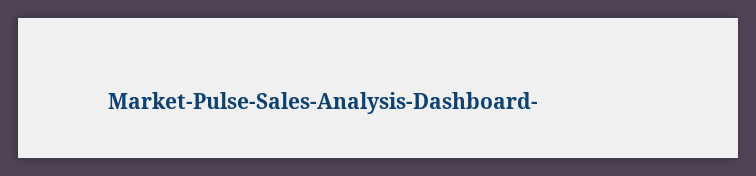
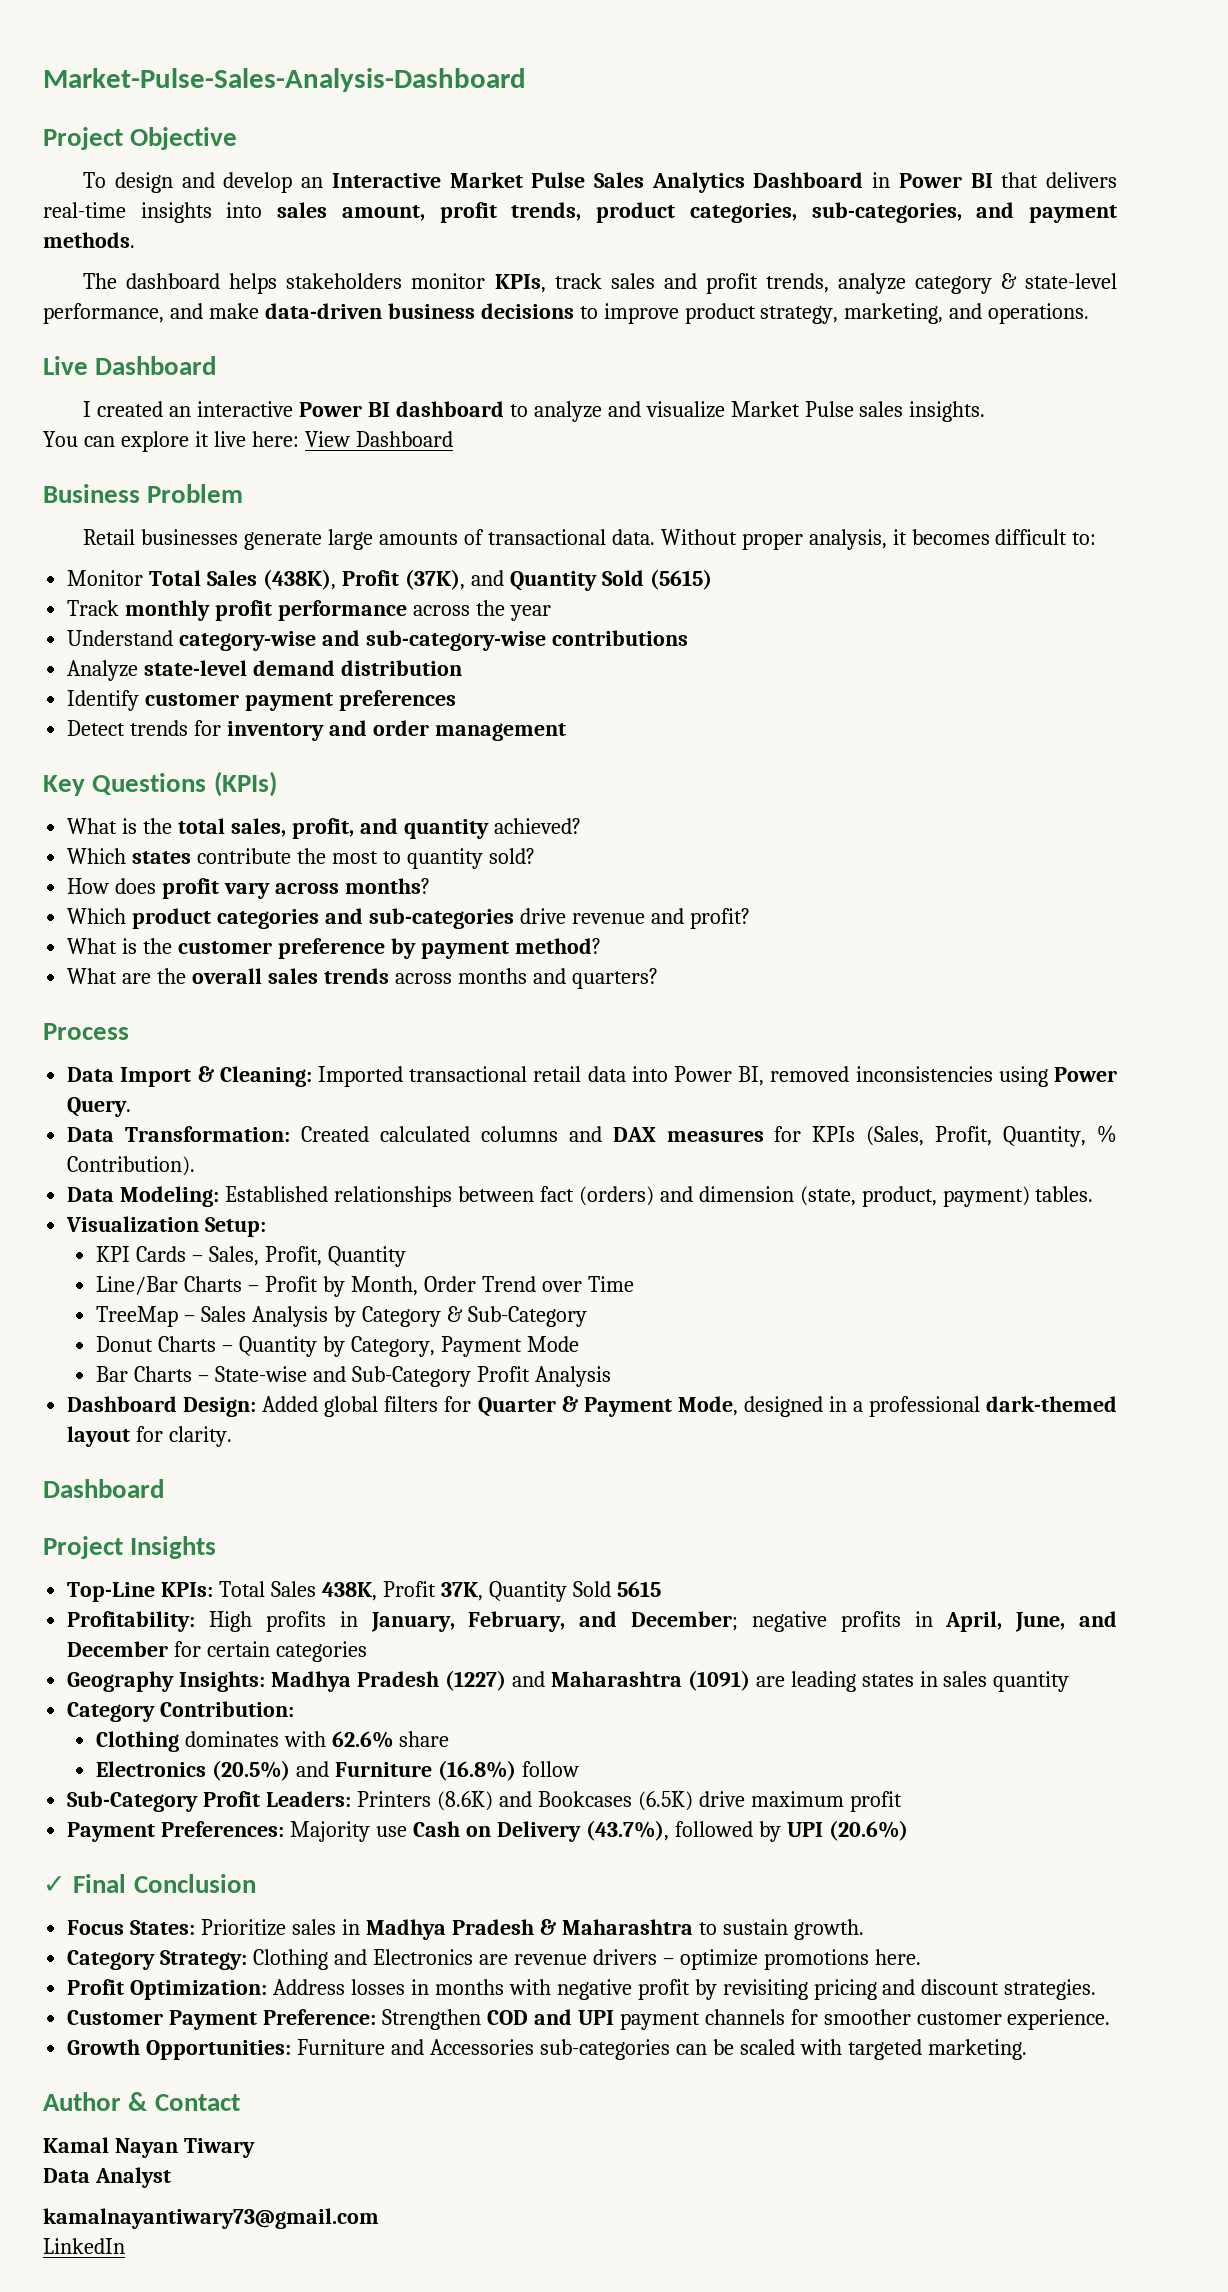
[108,92,538,114] Market-Pulse-Sales-Analysis-Dashboard- -> [43,68,526,92] [43,127,238,150] [83,172,1118,193] [43,202,1118,223] [43,232,135,248] [83,273,1118,294] [43,303,1090,324] [43,356,217,375] [83,401,986,422] [43,431,453,452] [43,484,244,503] [83,529,1097,550] [67,569,712,591] [67,600,551,621] [67,630,688,651] [67,660,463,681] [67,690,457,711] [67,720,566,741] [43,771,277,797] [67,818,581,839] [67,848,535,869] [67,878,430,899] [67,908,750,929] [67,938,601,959] [67,968,658,989] [43,1023,129,1040] [67,1066,1118,1087] [67,1097,132,1117] [67,1125,1117,1147] [67,1156,196,1176] [67,1186,1094,1207] [66,1216,267,1237] [96,1246,406,1267] [96,1276,634,1297] [96,1306,587,1327] [96,1336,579,1357] [96,1366,611,1387] [67,1396,1117,1417] [67,1426,233,1447] [43,1479,164,1498] [43,1536,217,1559] [67,1581,661,1602] [67,1611,1117,1632] [67,1641,368,1662] [67,1670,1070,1692] [67,1701,295,1722] [96,1731,449,1752] [96,1760,579,1781] [67,1791,902,1812] [67,1820,908,1842] [43,1874,256,1893] [67,1919,864,1940] [67,1949,921,1970] [67,1979,1097,2000] [67,2009,1111,2030] [67,2039,1027,2060] [43,2092,240,2111] [43,2137,255,2158] [43,2167,171,2188] [43,2208,379,2229] [43,2238,125,2254] Market-Pulse-Sales-Analysis-Dashboard // Project Objective // To design and develop an Interactive Market Pulse Sales Analytics Dashboard in Power BI that delivers real-time insights into sales amount, profit trends, product categories, sub-categories, and payment methods. // The dashboard helps stakeholders monitor KPIs, track sales and profit trends, analyze category & state-level performance, and make data-driven business decisions to improve product strategy, marketing, and operations. // Live Dashboard // I created an interactive Power BI dashboard to analyze and visualize Market Pulse sales insights. // You can explore it live here: View Dashboard // Business Problem // Retail businesses generate large amounts of transactional data. Without proper analysis, it becomes difficult to: // Monitor Total Sales (438K), Profit (37K), and Quantity Sold (5615) // Track monthly profit performance across the year // Understand category-wise and sub-category-wise contributions // Analyze state-level demand distribution // Identify customer payment preferences // Detect trends for inventory and order management // Key Questions (KPIs) // What is the total sales, profit, and quantity achieved? // Which states contribute the most to quantity sold? // How does profit vary across months? // Which product categories and sub-categories drive revenue and profit? // What is the customer preference by payment method? // What are the overall sales trends across months and quarters? // Process // Data Import & Cleaning: Imported transactional retail data into Power BI, removed inconsistencies using Power Query. // Data Transformation: Created calculated columns and DAX measures for KPIs (Sales, Profit, Quantity, % Contribution). // Data Modeling: Established relationships between fact (orders) and dimension (state, product, payment) tables. // Visualization Setup: // KPI Cards – Sales, Profit, Quantity // Line/Bar Charts – Profit by Month, Order Trend over Time // TreeMap – Sales Analysis by Category & Sub-Category // Donut Charts – Quantity by Category, Payment Mode // Bar Charts – State-wise and Sub-Category Profit Analysis // Dashboard Design: Added global filters for Quarter & Payment Mode, designed in a professional dark-themed layout for clarity. // Dashboard // Project Insights // Top-Line KPIs: Total Sales 438K, Profit 37K, Quantity Sold 5615 // Profitability: High profits in January, February, and December; negative profits in April, June, and December for certain categories // Geography Insights: Madhya Pradesh (1227) and Maharashtra (1091) are leading states in sales quantity // Category Contribution: // Clothing dominates with 62.6% share // Electronics (20.5%) and Furniture (16.8%) follow // Sub-Category Profit Leaders: Printers (8.6K) and Bookcases (6.5K) drive maximum profit // Payment Preferences: Majority use Cash on Delivery (43.7%), followed by UPI (20.6%) // ✓ Final Conclusion // Focus States: Prioritize sales in Madhya Pradesh & Maharashtra to sustain growth. // Category Strategy: Clothing and Electronics are revenue drivers – optimize promotions here. // Profit Optimization: Address losses in months with negative profit by revisiting pricing and discount strategies. // Customer Payment Preference: Strengthen COD and UPI payment channels for smoother customer experience. // Growth Opportunities: Furniture and Accessories sub-categories can be scaled with targeted marketing. // Author & Contact // Kamal Nayan Tiwary // Data Analyst // kamalnayantiwary73@gmail.com // LinkedIn

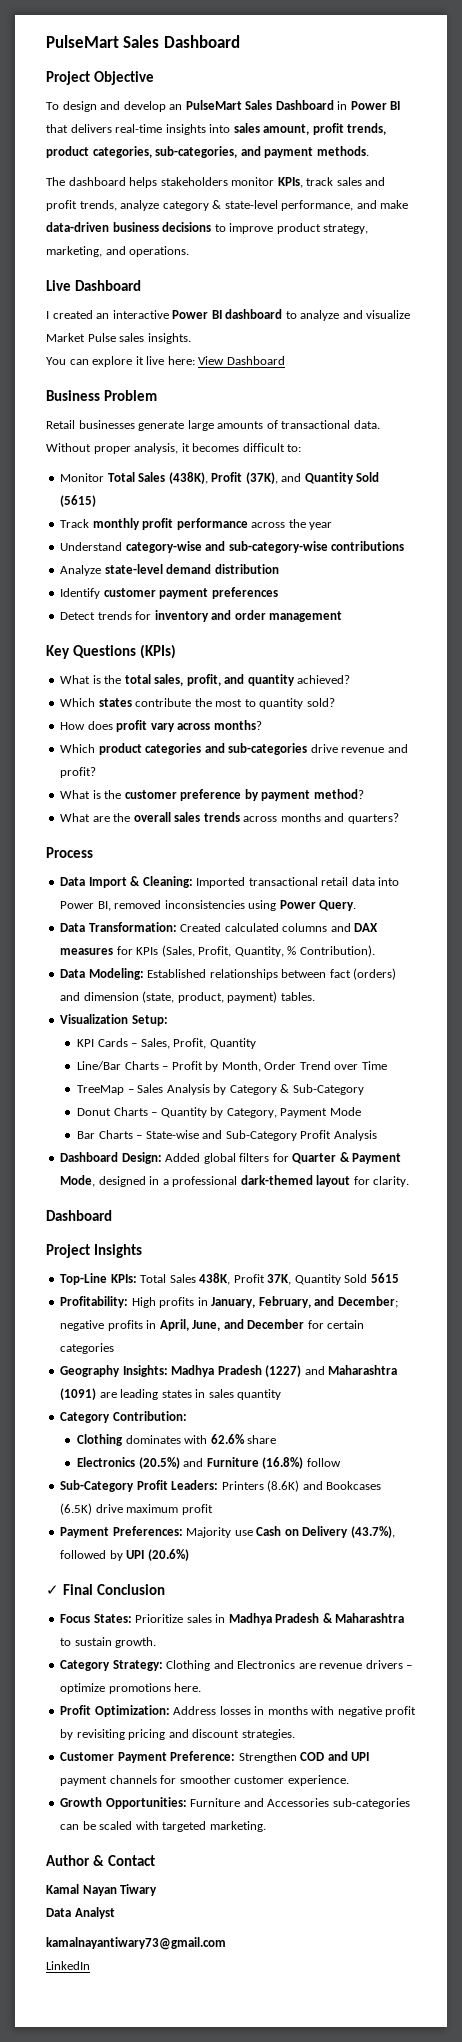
[43,68,526,92] Market-Pulse-Sales-Analysis-Dashboard -> [46,35,240,48] PulseMart Sales Dashboard
[331,172,745,193] Interactive Market Pulse Sales Analytics -> [185,100,273,110] PulseMart Sales

